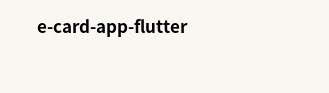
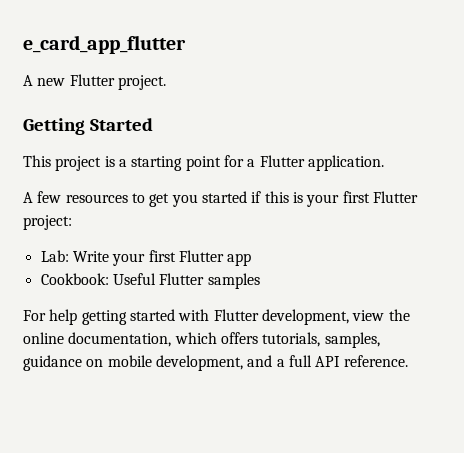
[37,19,188,37] e-card-app-flutter -> [23,35,186,54] [23,74,166,90] [23,118,153,135] [23,155,384,171] [23,191,418,207] [23,215,72,230] [40,250,252,266] [40,273,260,289] [23,309,410,325] [23,332,380,348] [23,355,408,371] e_card_app_flutter // A new Flutter project. // Getting Started // This project is a starting point for a Flutter application. // A few resources to get you started if this is your first Flutter project: // Lab: Write your first Flutter app // Cookbook: Useful Flutter samples // For help getting started with Flutter development, view the online documentation, which offers tutorials, samples, guidance on mobile development, and a full API reference.

